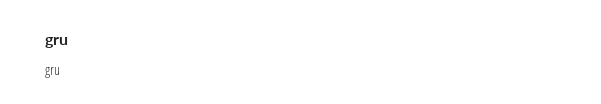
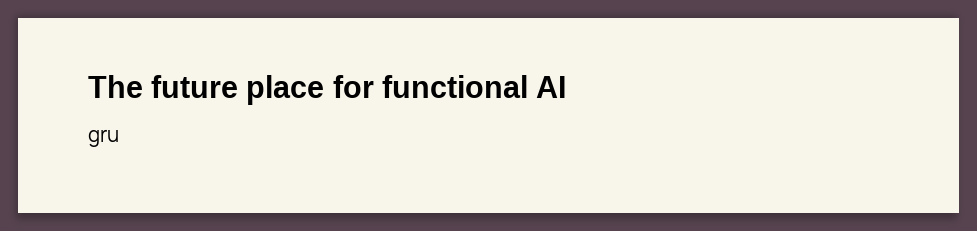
[45,37,68,48] gru -> [88,75,567,105] The future place for functional AI

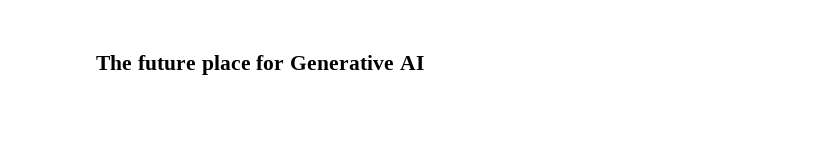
[381,75,528,98] functional -> [290,55,395,70] Generative
[88,129,119,147] // gru -> (425, 63) none

